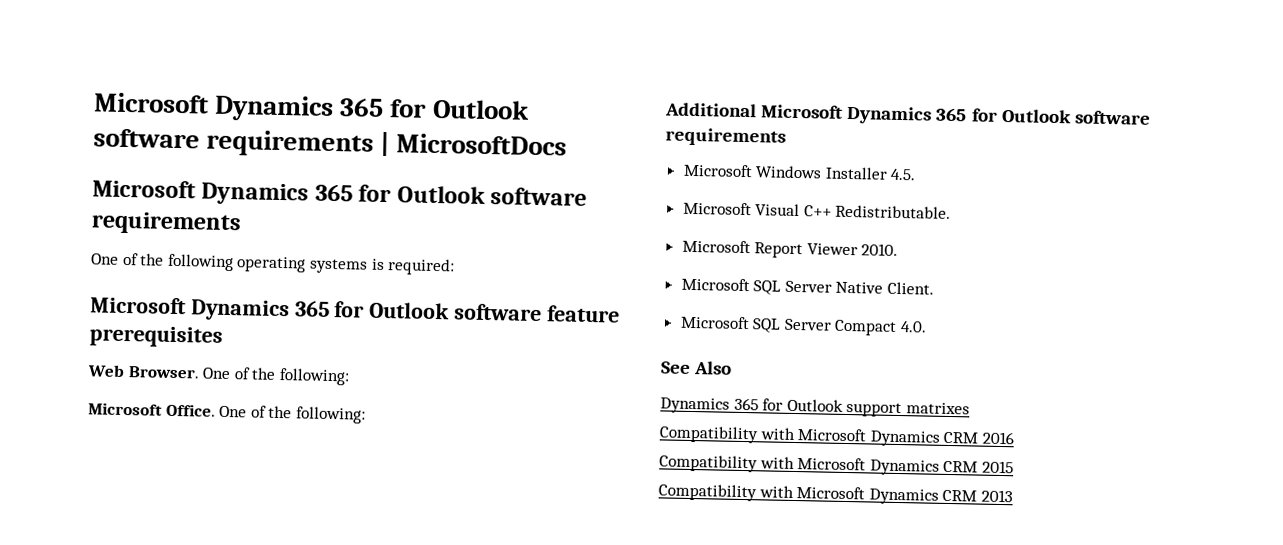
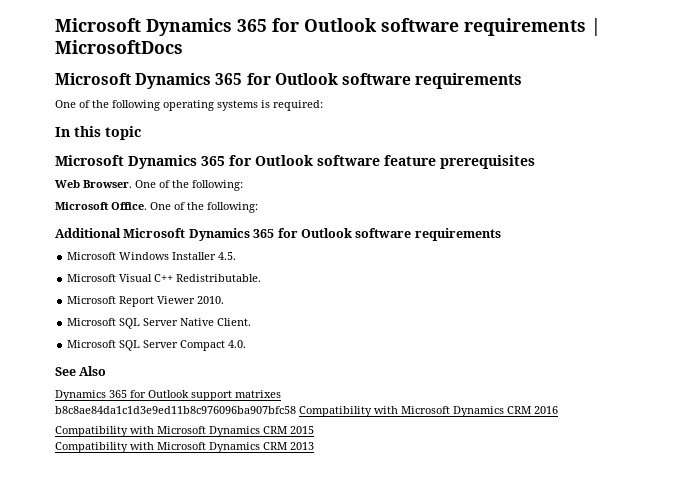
(456, 267) none -> [55,126,141,140] // In this topic
(970, 408) none -> [55,406,296,414] b8c8ae84da1c1d3e9ed11b8c976096ba907bfc58

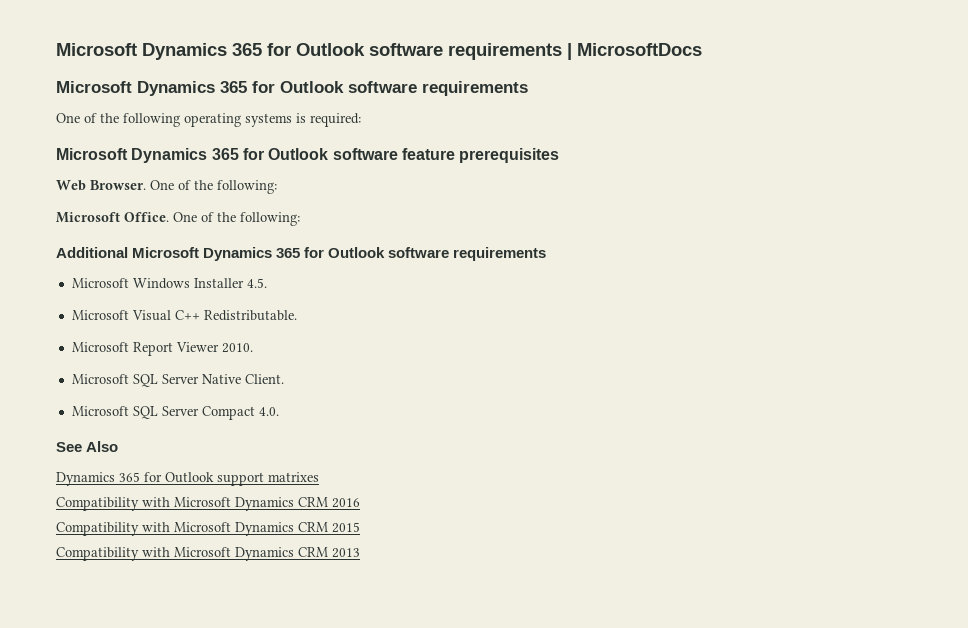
[55,126,141,140] // In this topic -> (361, 120) none
[55,406,296,414] b8c8ae84da1c1d3e9ed11b8c976096ba907bfc58 -> (319, 477) none

